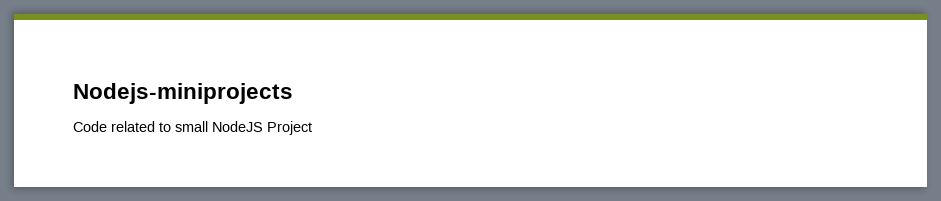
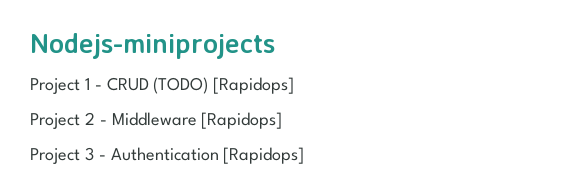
[73,121,312,135] Code related to small NodeJS Project -> [30,77,295,94] [30,112,283,129] [30,147,305,164] Project 1 - CRUD (TODO) [Rapidops] // Project 2 - Middleware [Rapidops] // Project 3 - Authentication [Rapidops]

